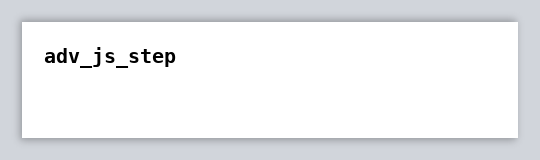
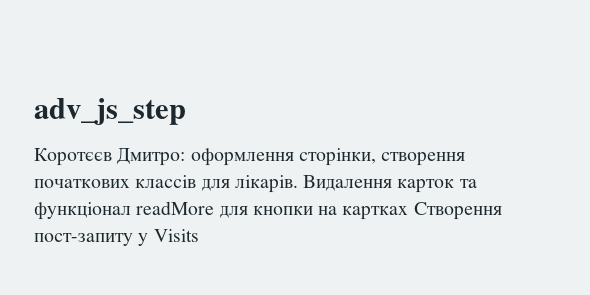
(176, 57) none -> [34,148,466,166] [34,175,477,193] [34,201,502,220] [34,229,199,246] // Коротєєв Дмитро: оформлення сторінки, створення початкових классів для лікарів. Видалення карток та функціонал readMore для кнопки на картках Створення пост-запиту у Visits

